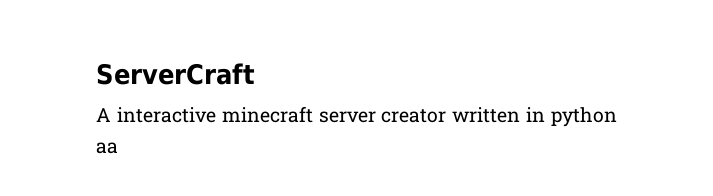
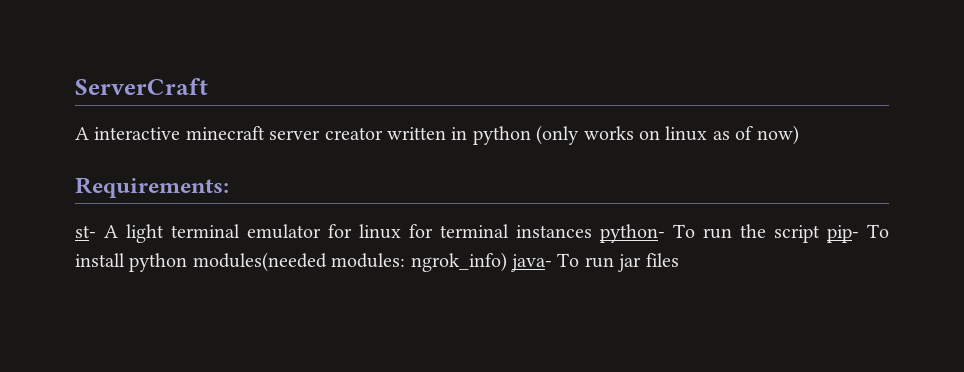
[96,142,118,154] aa -> [536,125,799,145] [75,177,229,198] [75,224,889,243] [75,252,679,272] (only works on linux as of now) // Requirements: // st- A light terminal emulator for linux for terminal instances python- To run the script pip- To install python modules(needed modules: ngrok_info) java- To run jar files

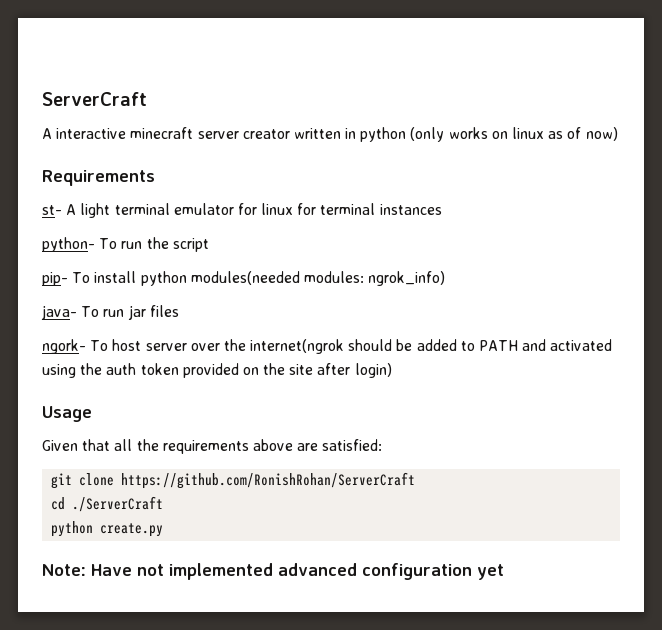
[75,177,229,198] Requirements: -> [42,170,155,186] Requirements
(592, 231) none -> (442, 209) //
(820, 234) none -> (209, 245) //
(507, 262) none -> (446, 278) //
(679, 260) none -> [42,339,613,354] [42,363,392,378] [42,406,92,422] [42,439,383,454] [51,472,416,489] [51,496,164,512] [51,521,164,537] [42,563,504,580] // ngork- To host server over the internet(ngrok should be added to PATH and activated using the auth token provided on the site after login) // Usage // Given that all the requirements above are satisfied: // git clone https://github.com/RonishRohan/ServerCraft // cd ./ServerCraft // python create.py // Note: Have not implemented advanced configuration yet

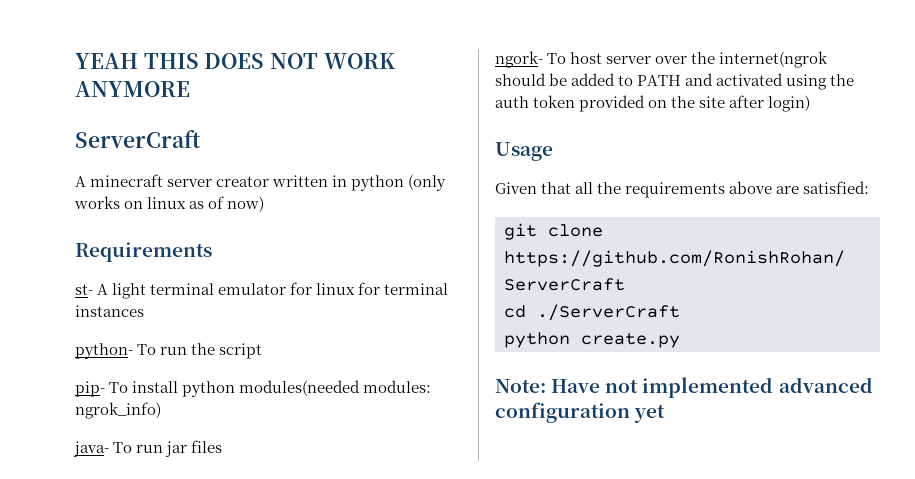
(42, 99) none -> [75,53,396,69] [75,81,190,97] YEAH THIS DOES NOT WORK ANYMORE //
[56,128,127,139] interactive -> (86, 181) none

